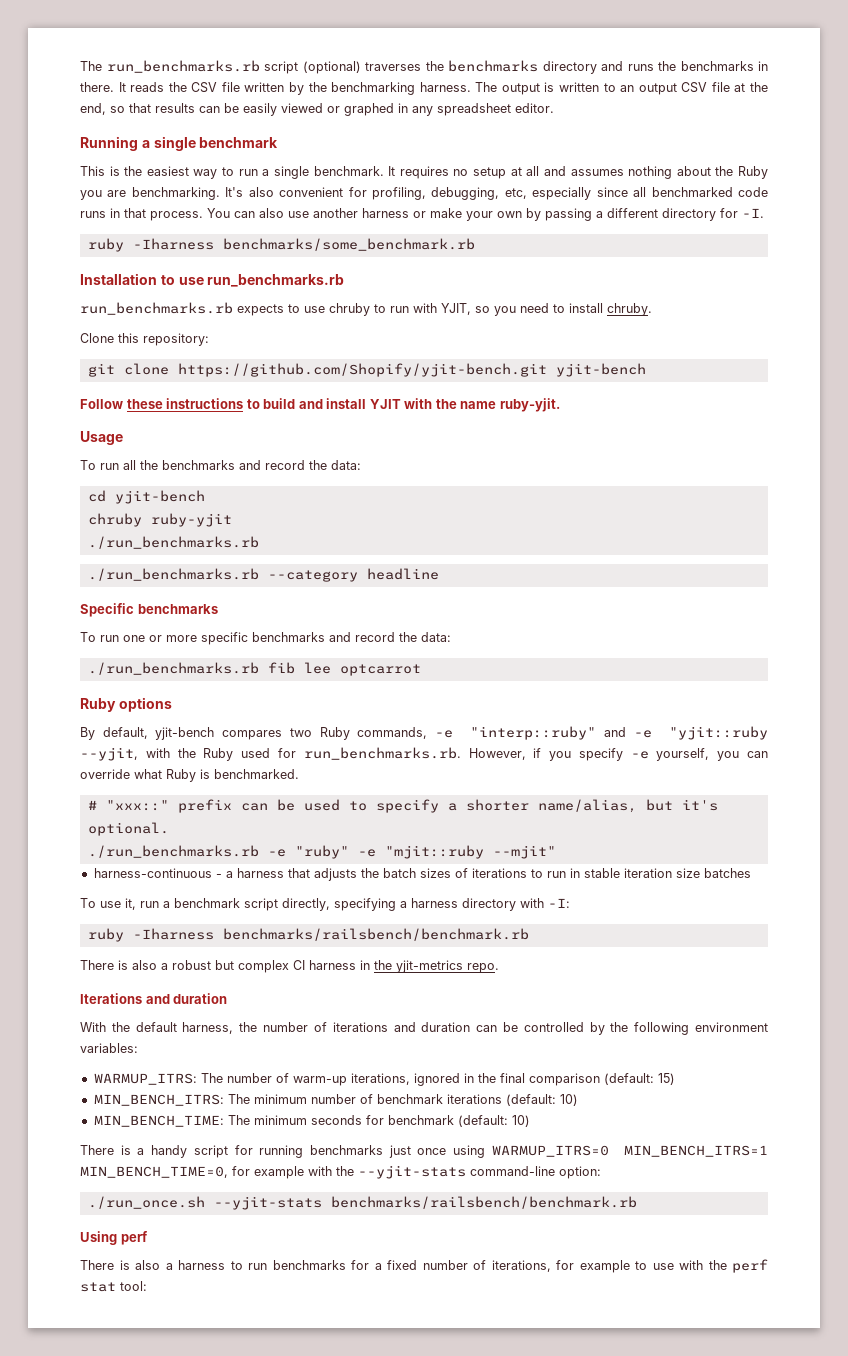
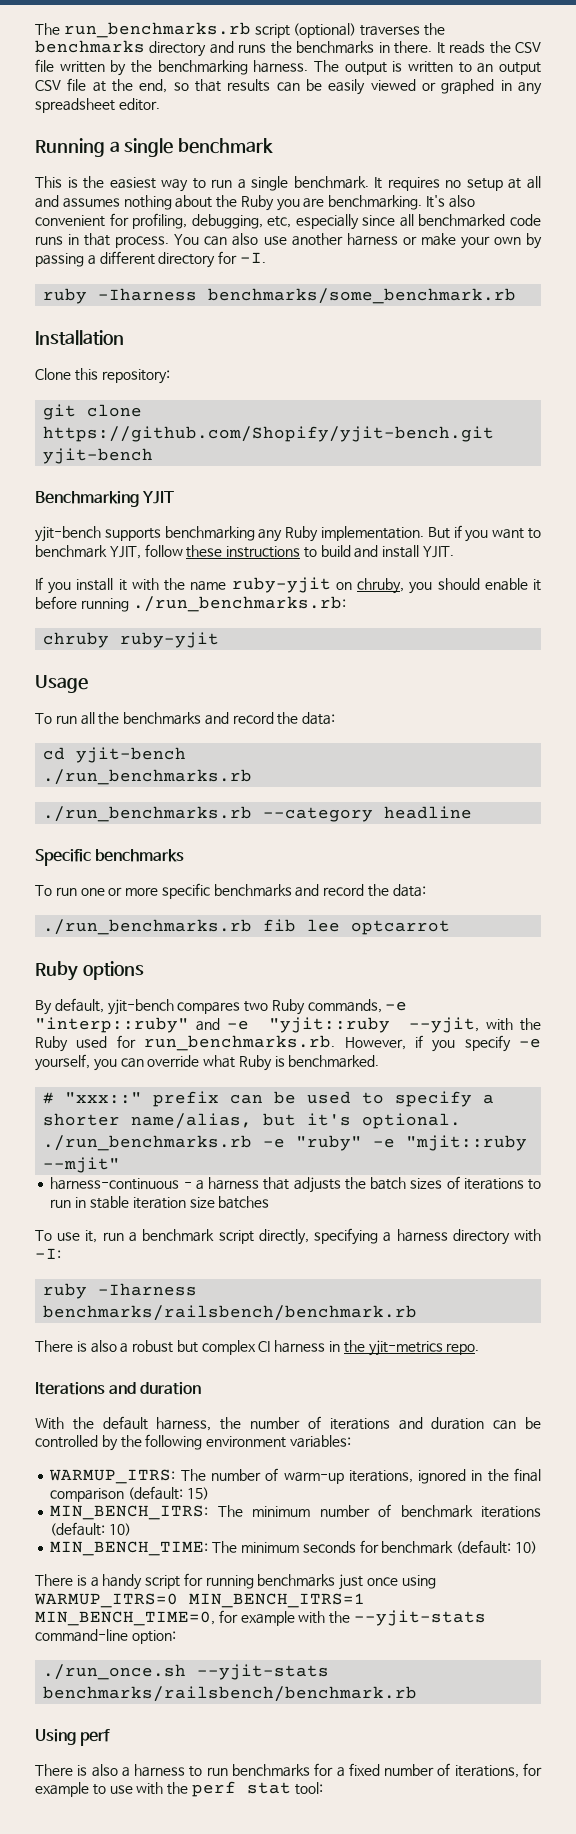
[160,274,345,287] [80,302,652,316] to use run_benchmarks.rb // run_benchmarks.rb expects to use chruby to run with YJIT, so you need to install chruby. -> (124, 337) none
[80,399,123,409] Follow -> [35,491,175,507] [35,525,542,542] [35,544,183,559] Benchmarking YJIT // yjit-bench supports benchmarking any Ruby implementation. But if you want to benchmark YJIT, follow
[369,398,560,412] YJIT with the name ruby-yjit. -> [423,546,455,558] [35,577,541,594] [35,596,346,612] [43,632,220,648] YJIT. // If you install it with the name ruby-yjit on chruby, you should enable it before running ./run_benchmarks.rb: // chruby ruby-yjit
[87,513,232,527] // chruby ruby-yjit -> (187, 755) none

